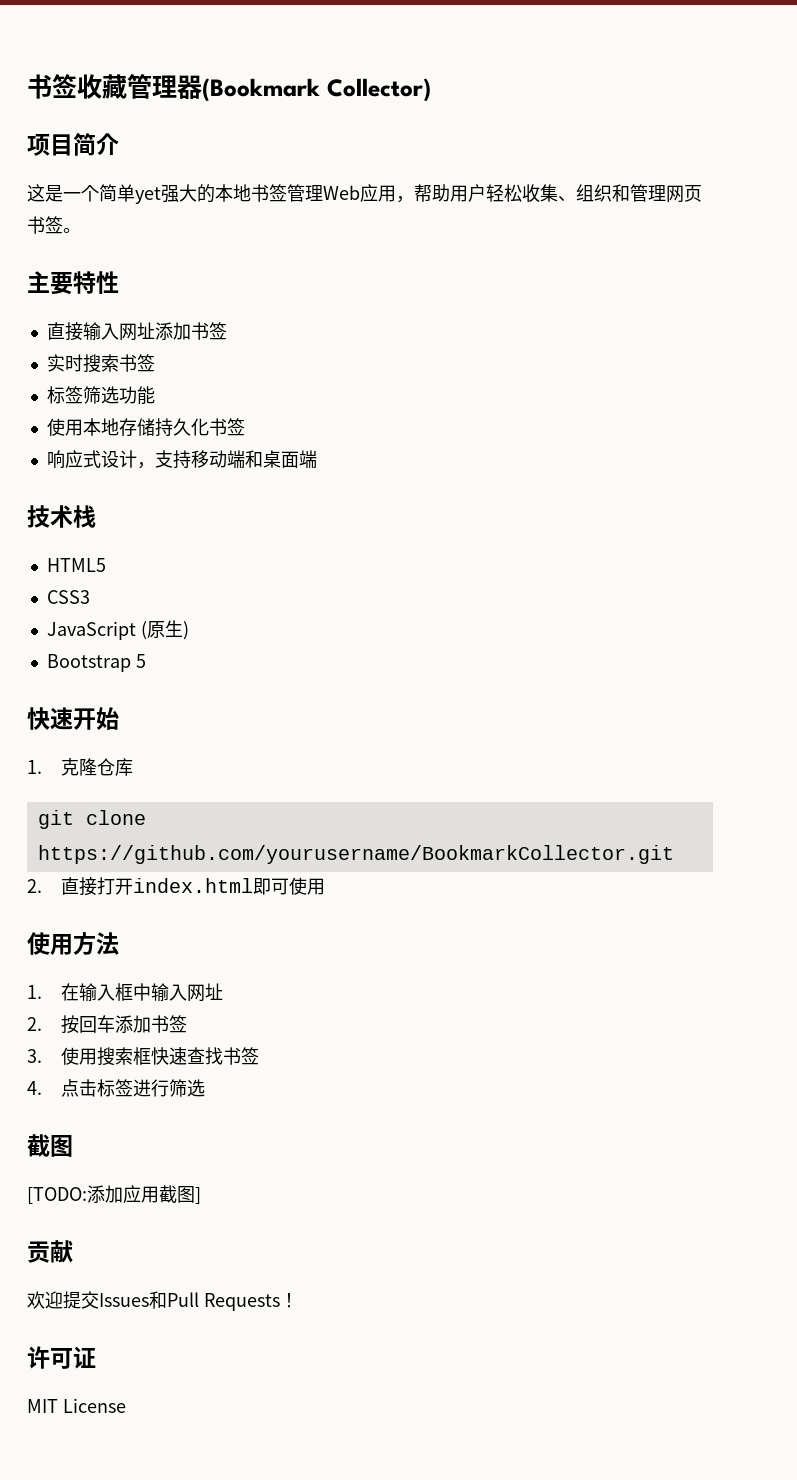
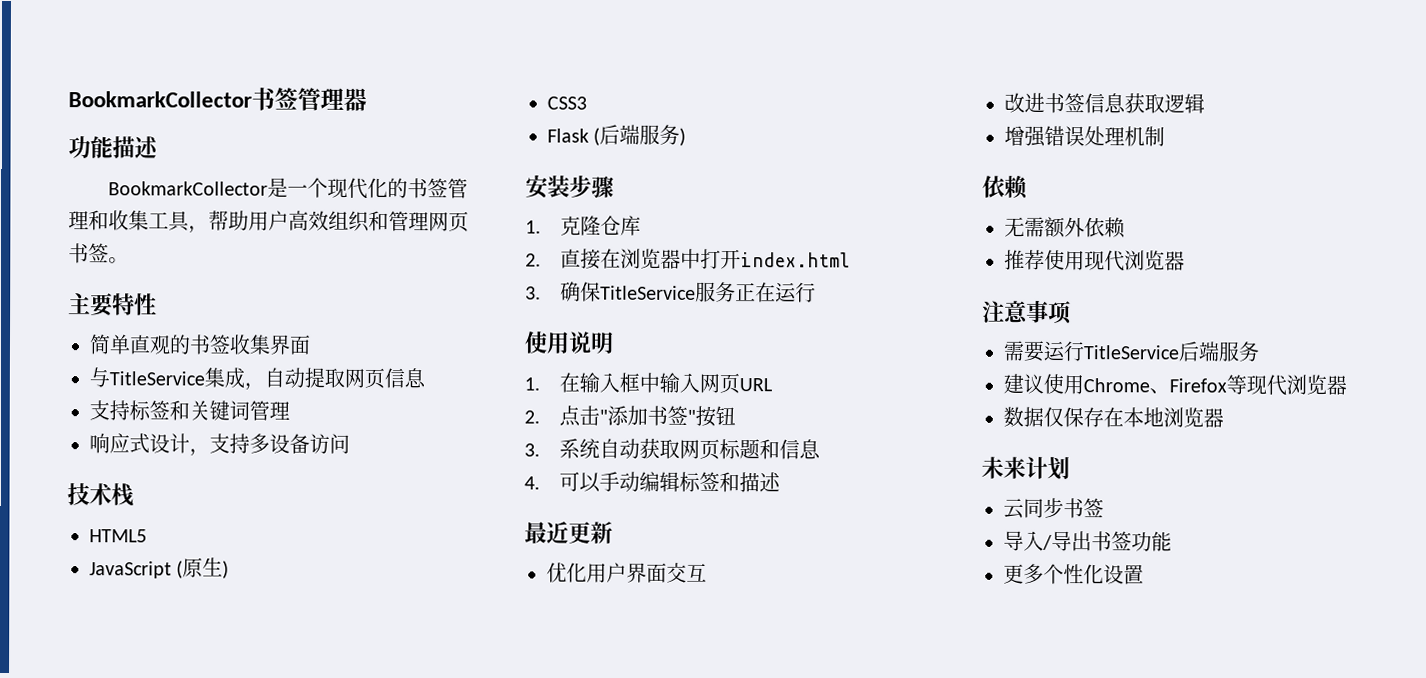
[27,74,431,102] [27,133,119,156] [27,184,576,204] 书签收藏管理器(Bookmark Collector) // 项目简介 // 这是一个简单yet强大的本地书签管理Web应用，帮助用户轻松收集、 -> [68,87,367,111] [68,136,159,159] [108,177,469,199] [68,210,329,234] BookmarkCollector书签管理器 // 功能描述 // BookmarkCollector是一个现代化的书签管理和收集工具，帮助用户高效
[46,322,227,341] [46,354,155,373] [46,386,155,405] [46,418,245,437] 直接输入网址添加书签 // 实时搜索书签 // 标签筛选功能 // 使用本地存储持久化书签 -> [89,334,311,355] [89,367,426,391] [89,400,290,421] 简单直观的书签收集界面 // 与TitleService集成，自动提取网页信息 // 支持标签和关键词管理
[190,450,317,468] 移动端和桌面端 -> [249,433,350,454] 多设备访问
[46,590,90,604] // CSS3 -> (147, 536) none
[46,654,146,672] [27,707,119,730] Bootstrap 5 // 快速开始 -> [547,96,587,110] [547,124,687,146] [525,174,614,199] CSS3 // Flask (后端服务) // 安装步骤
[37,810,146,829] [37,845,674,864] // git clone https://github.com/yourusername/BookmarkCollector.git -> (641, 225) none
(98, 886) none -> [599,248,701,269] 在浏览器中
[253,877,326,895] [27,932,119,955] 即可使用 // 使用方法 -> [525,281,816,303] [524,331,614,354] // 3.确保TitleService服务正在运行 // 使用说明
[205,983,224,1000] [27,1015,188,1034] [27,1047,260,1066] [27,1079,206,1097] [27,1134,73,1157] [27,1185,201,1204] [27,1240,73,1263] [27,1291,298,1311] [27,1346,96,1369] [27,1398,126,1413] 址 // 2.按回车添加书签 // 3.使用搜索框快速查找书签 // 4.点击标签进行筛选 // 截图 // [TODO:添加应用截图] // 贡献 // 欢迎提交Issues和Pull Requests！ // 许可证 // MIT License -> [718,373,773,394] [524,405,736,428] [524,438,821,460] [524,471,781,493] [524,521,613,544] [546,562,707,583] [1004,92,1205,114] [1004,125,1165,147] [982,175,1028,199] [1004,216,1126,239] [1004,249,1185,272] [982,299,1072,325] [1003,340,1259,362] [1003,373,1347,396] [1003,406,1224,428] [981,456,1070,481] [1003,497,1104,519] [1003,530,1172,552] [1003,563,1144,585] 页URL // 2.点击"添加书签"按钮 // 3.系统自动获取网页标题和信息 // 4.可以手动编辑标签和描述 // 最近更新 // 优化用户界面交互 // 改进书签信息获取逻辑 // 增强错误处理机制 // 依赖 // 无需额外依赖 // 推荐使用现代浏览器 // 注意事项 // 需要运行TitleService后端服务 // 建议使用Chrome、Firefox等现代浏览器 // 数据仅保存在本地浏览器 // 未来计划 // 云同步书签 // 导入/导出书签功能 // 更多个性化设置

